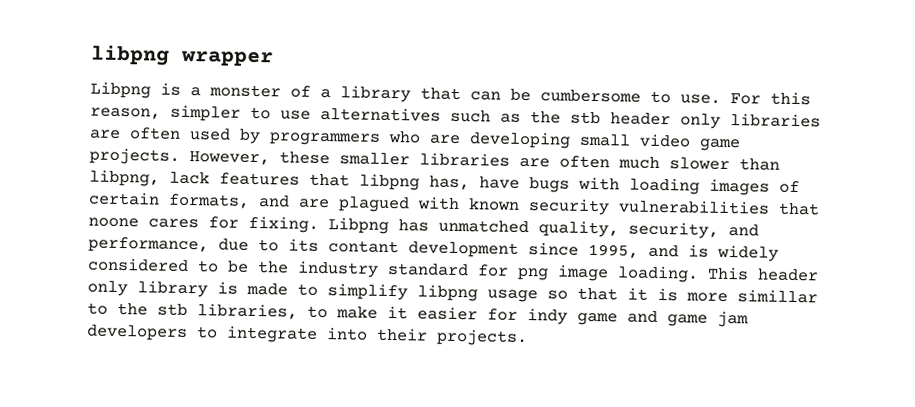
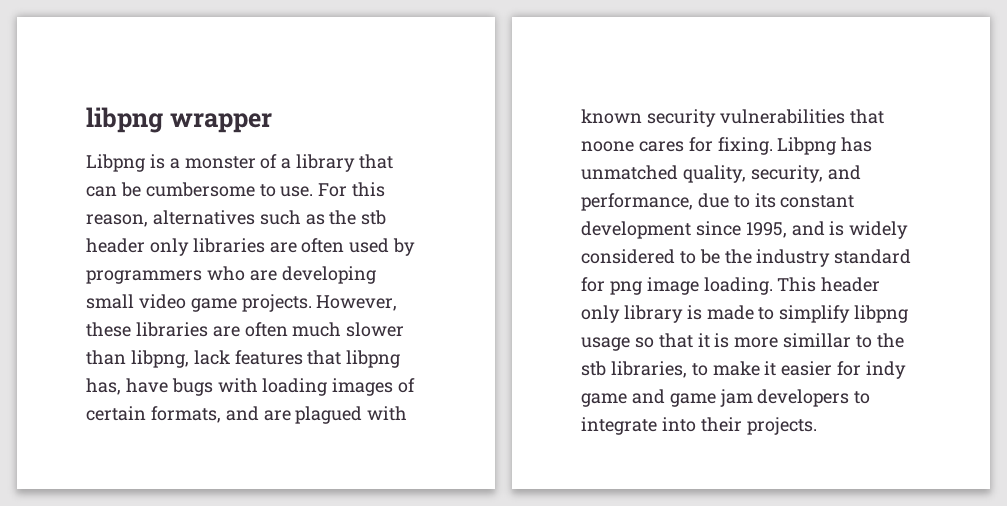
[170,104,311,122] simpler to use -> (148, 220) none
[339,152,410,166] smaller -> (131, 329) none
[328,240,399,254] contant -> [780,195,855,208] constant

